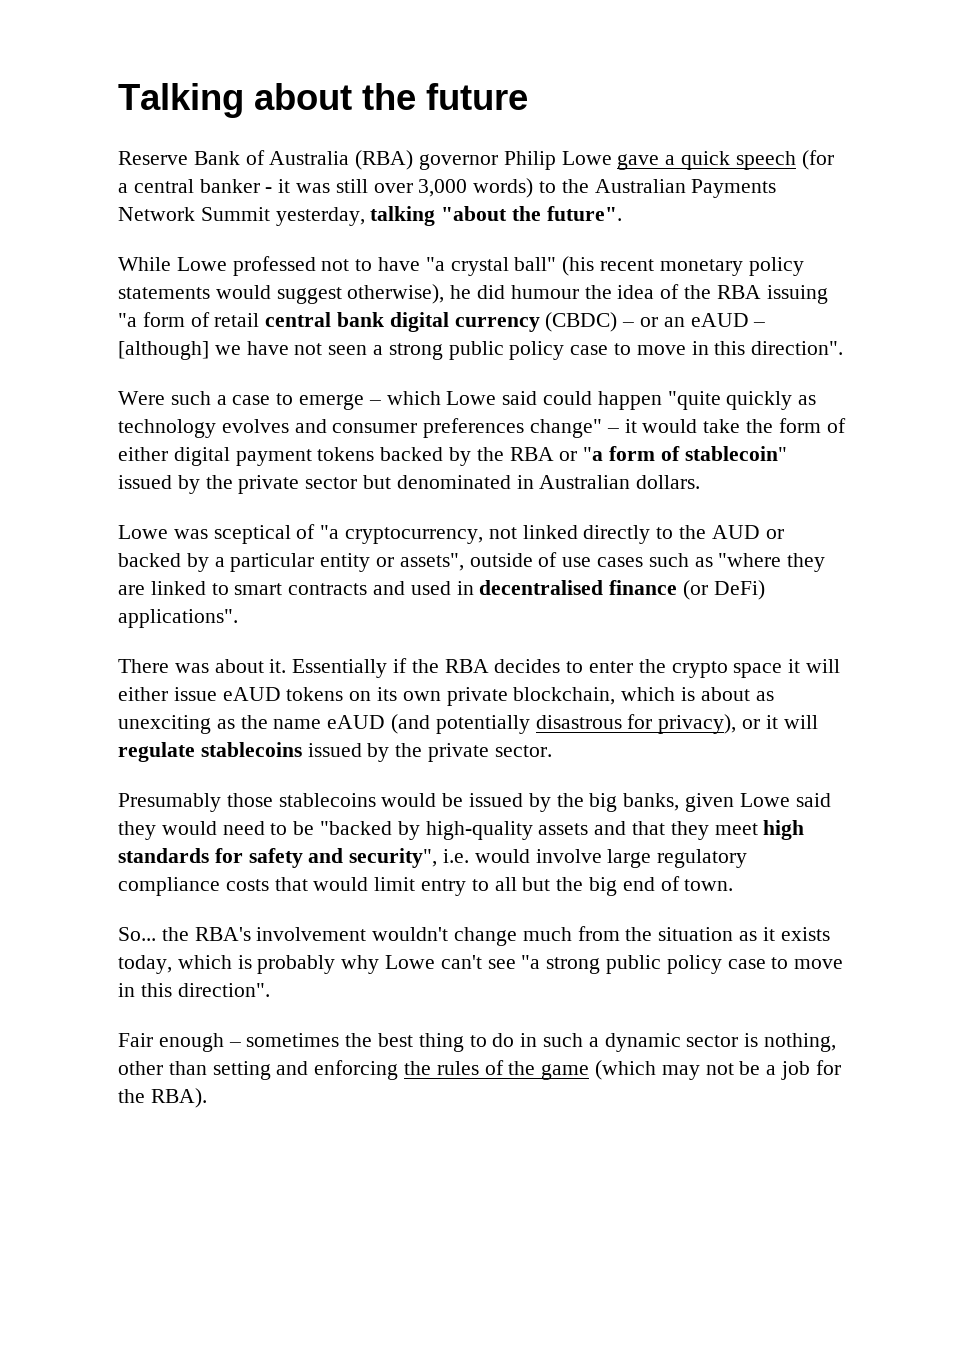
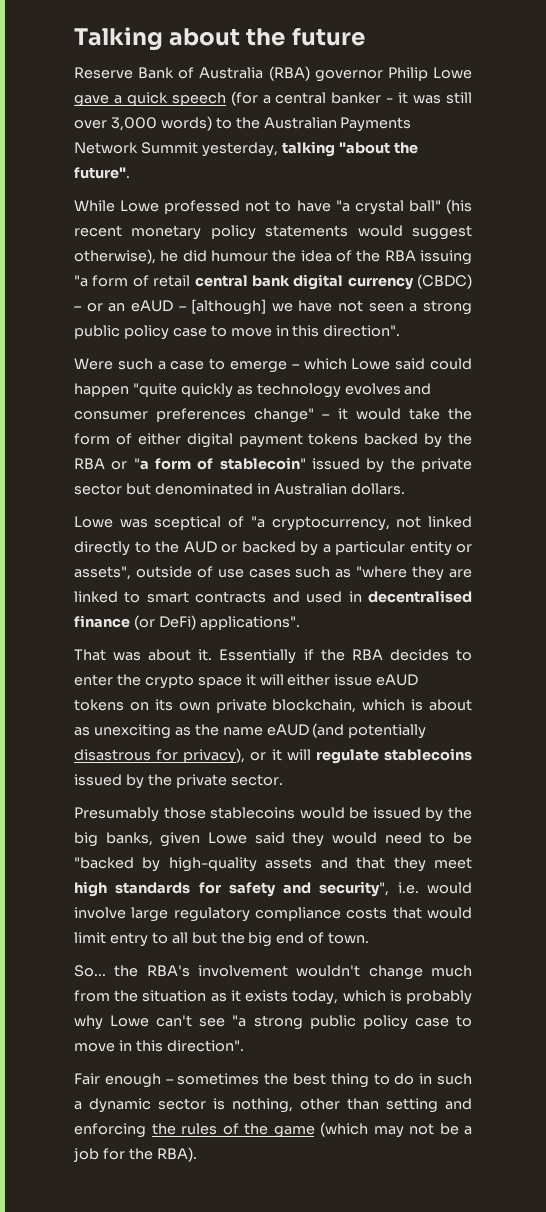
[118,659,169,673] There -> [74,649,106,661] That

